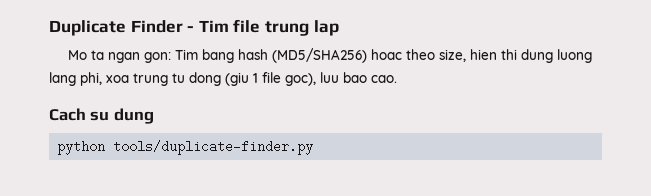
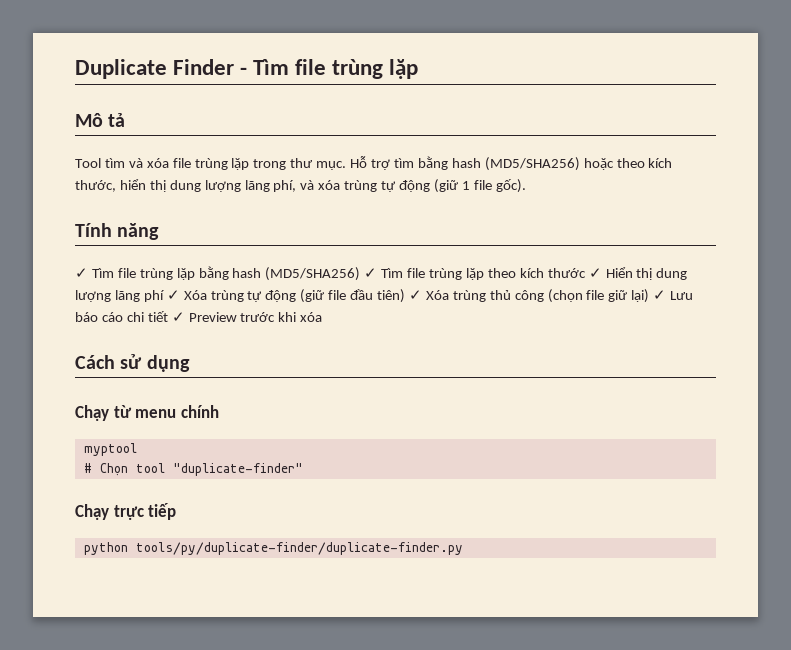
[198,19,339,36] [68,48,593,63] [49,72,397,86] [49,108,154,124] Tim file trung lap // Mo ta ngan gon: Tim bang hash (MD5/SHA256) hoac theo size, hien thi dung luong lang phi, xoa trung tu dong (giu 1 file goc), luu bao cao. // Cach su dung -> [253,59,419,79] [75,113,126,127] [75,156,673,171] [75,179,526,193] [75,223,160,240] [75,266,688,281] [75,289,694,303] [75,311,323,322] [75,354,190,372] [75,405,219,421] [83,443,137,456] [83,463,303,476] [75,503,177,520] Tìm file trùng lặp // Mô tả // Tool tìm và xóa file trùng lặp trong thư mục. Hỗ trợ tìm bằng hash (MD5/SHA256) hoặc theo kích thước, hiển thị dung lượng lãng phí, và xóa trùng tự động (giữ 1 file gốc). // Tính năng // ✓ Tìm file trùng lặp bằng hash (MD5/SHA256) ✓ Tìm file trùng lặp theo kích thước ✓ Hiển thị dung lượng lãng phí ✓ Xóa trùng tự động (giữ file đầu tiên) ✓ Xóa trùng thủ công (chọn file giữ lại) ✓ Lưu báo cáo chi tiết ✓ Preview trước khi xóa // Cách sử dụng // Chạy từ menu chính // myptool // # Chọn tool "duplicate-finder" // Chạy trực tiếp
[113,140,314,155] tools/duplicate-finder.py -> [135,542,463,555] tools/py/duplicate-finder/duplicate-finder.py

